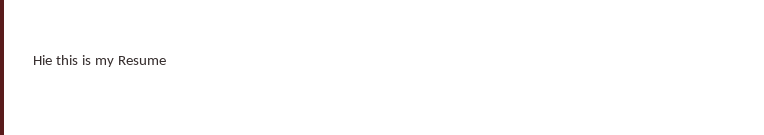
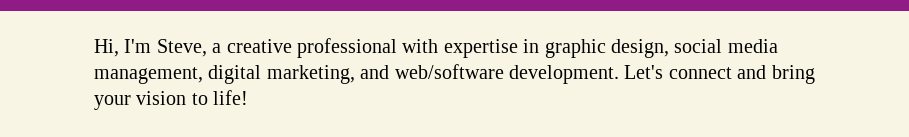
[33,55,166,67] Hie this is my Resume -> [94,38,778,58] [94,64,815,84] [94,90,249,110] Hi, I'm Steve, a creative professional with expertise in graphic design, social media management, digital marketing, and web/software development. Let's connect and bring your vision to life!

